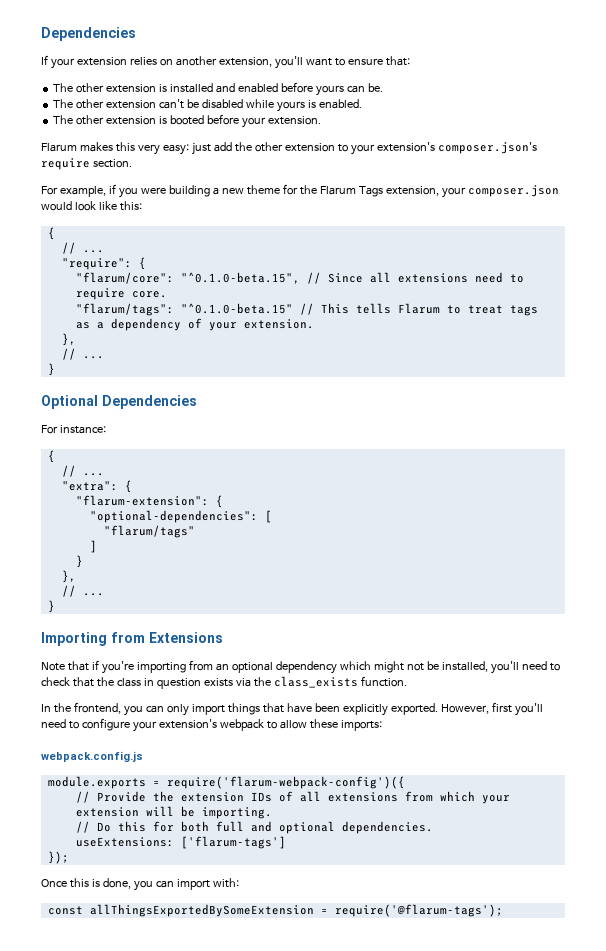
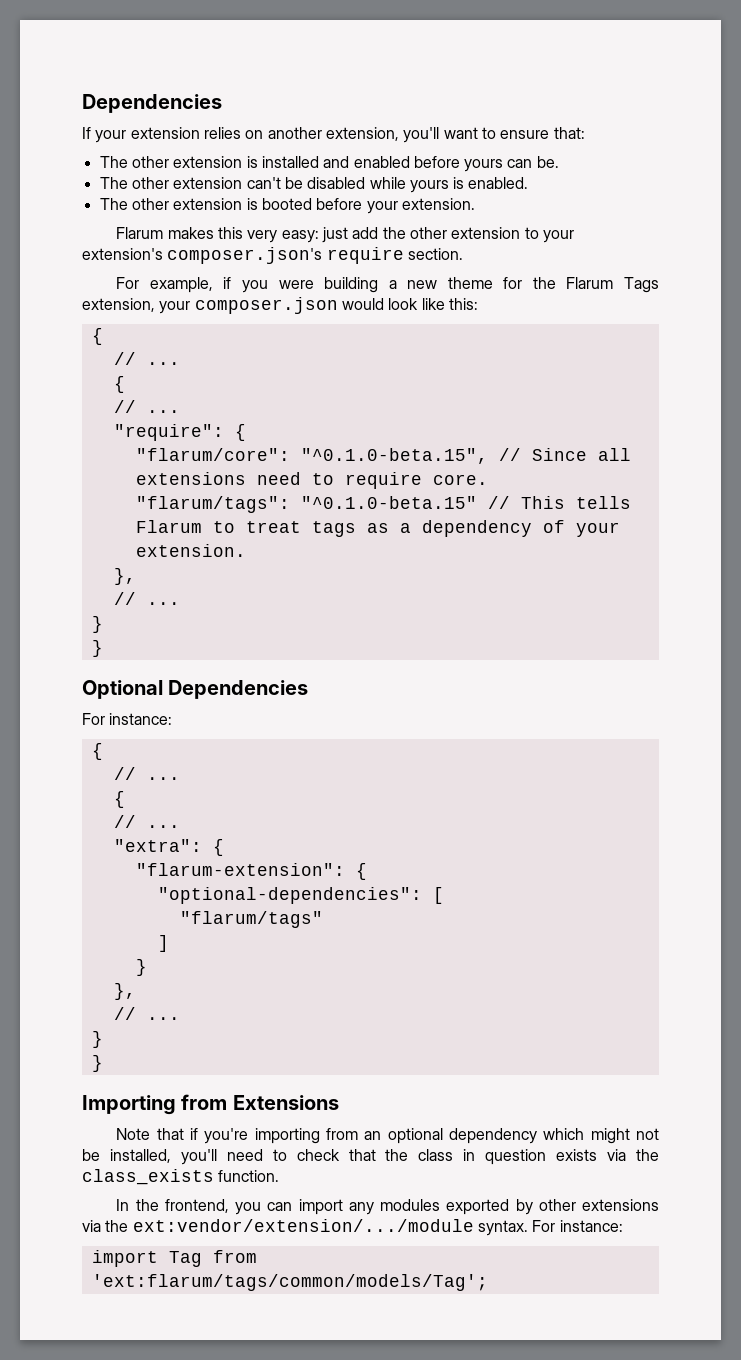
(104, 251) none -> [113,376,125,393] [113,400,180,413] // { // // ...
(55, 369) none -> [91,640,103,657] // }
(104, 474) none -> [113,791,125,808] [113,815,180,828] // { // // ...
(55, 606) none -> [91,1055,103,1072] // }
[166,702,543,716] [41,718,382,732] [41,751,143,762] [47,776,405,789] [75,791,510,804] [75,806,272,819] [75,821,433,834] [75,836,286,849] [47,851,69,864] [41,878,239,891] [47,904,503,917] only import things that have been explicitly exported. However, first you'll need to configure your extension's webpack to allow these imports: // webpack.config.js // module.exports = require('flarum-webpack-config')({ // // Provide the extension IDs of all extensions from which your extension will be importing. // // Do this for both full and optional dependencies. // useExtensions: ['flarum-tags'] // }); // Once this is done, you can import with: // const allThingsExportedBySomeExtension = require('@flarum-tags'); -> [298,1199,659,1215] [82,1219,623,1236] [91,1250,257,1267] [91,1274,488,1291] import any modules exported by other extensions via the ext:vendor/extension/.../module syntax. For instance: // import Tag from 'ext:flarum/tags/common/models/Tag';

